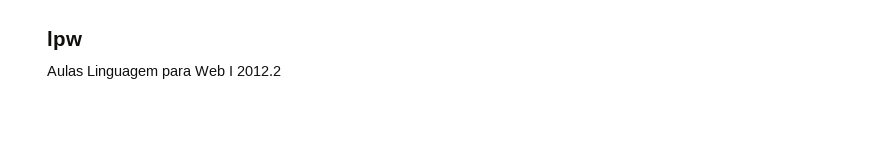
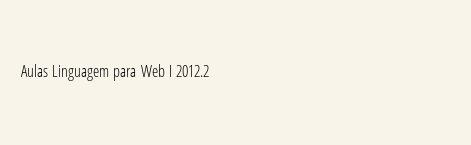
[47,31,82,50] lpw // -> (21, 70) none

